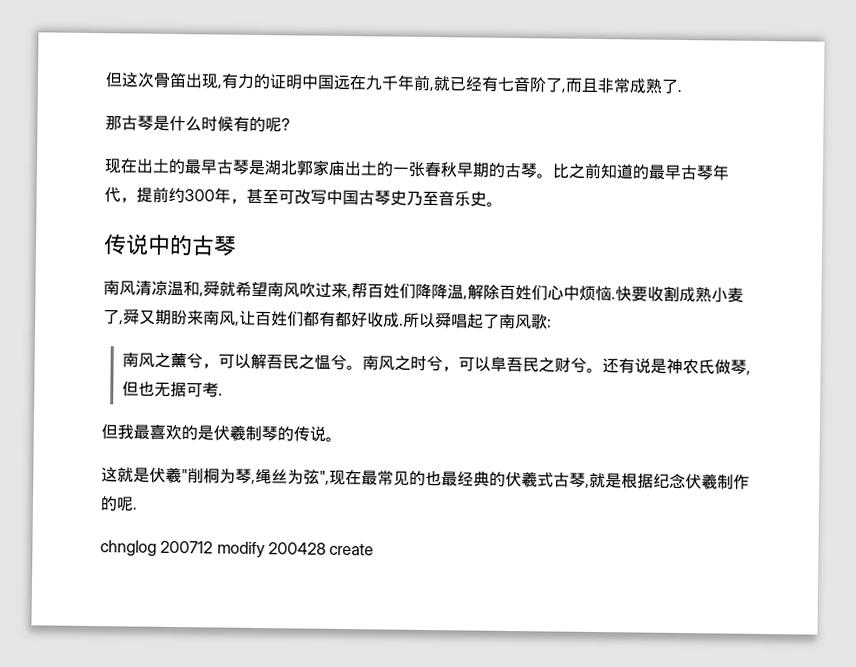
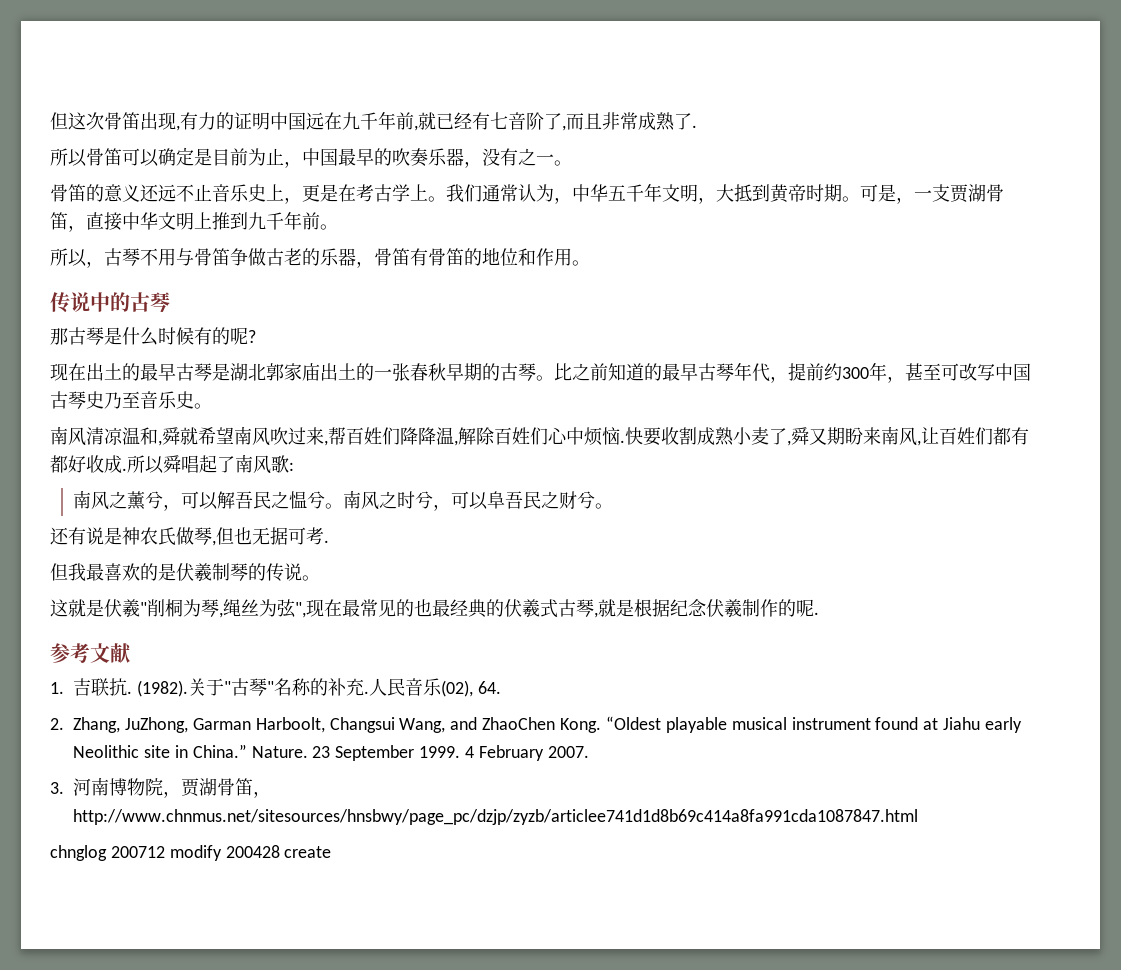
(682, 90) none -> [50,147,572,168] [50,183,1004,204] [50,211,338,232] [50,248,590,268] [50,292,170,313] // 所以骨笛可以确定是目前为止，中国最早的吹奏乐器，没有之一。 // 骨笛的意义还远不止音乐史上，更是在考古学上。我们通常认为，中华五千年文明，大抵到黄帝时期。可是，一支贾湖骨笛，直接中华文明上推到九千年前。 // 所以，古琴不用与骨笛争做古老的乐器，骨笛有骨笛的地位和作用。 // 传说中的古琴
[103,234,237,256] // 传说中的古琴 -> (212, 406) none
(603, 370) none -> (614, 506) //
(137, 508) none -> [50,643,131,663] [50,678,501,697] [50,716,1022,733] [73,744,589,761] [50,777,272,798] [73,809,919,825] // 参考文献 // 1.吉联抗. (1982).关于"古琴"名称的补充.人民音乐(02), 64. // 2. Zhang, JuZhong, Garman Harboolt, Changsui Wang, and ZhaoChen Kong. “Oldest playable musical instrument found at Jiahu early Neolithic site in China.” Nature. 23 September 1999. 4 February 2007. // 3.河南博物院，贾湖骨笛，http://www.chnmus.net/sitesources/hnsbwy/page_pc/dzjp/zyzb/articlee741d1d8b69c414a8fa991cda1087847.html

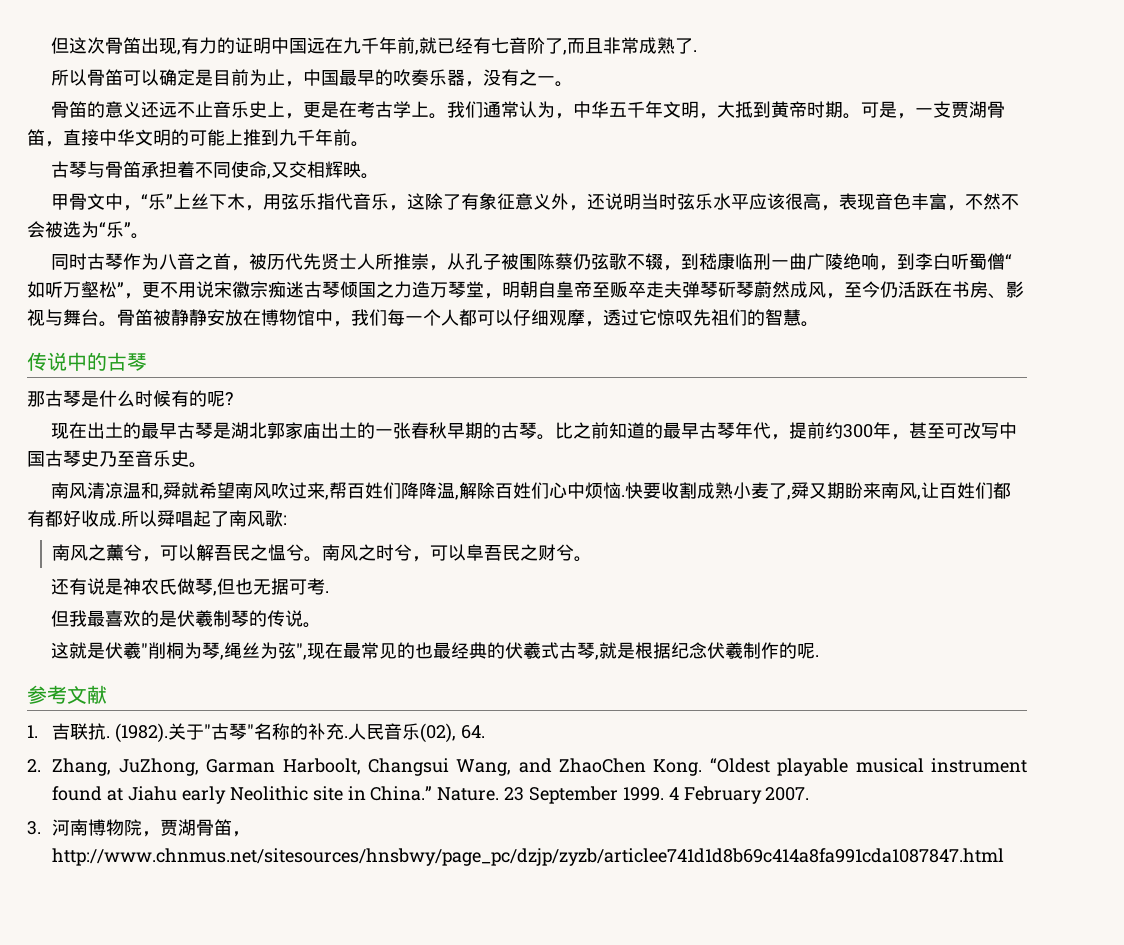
(194, 221) none -> [171,129,225,146] 的可能
[50,248,572,268] 所以，古琴不用与骨笛争做古老的乐器，骨笛有骨笛的地位和作用 -> [50,161,379,179] [50,193,1019,211] [27,221,149,239] [50,253,1012,271] [27,281,1024,299] [27,309,801,327] 古琴与骨笛承担着不同使命,又交相辉映。 // 甲骨文中，“乐”上丝下木，用弦乐指代音乐，这除了有象征意义外，还说明当时弦乐水平应该很高，表现音色丰富，不然不会被选为“乐”。 // 同时古琴作为八音之首，被历代先贤士人所推崇，从孔子被围陈蔡仍弦歌不辍，到嵇康临刑一曲广陵绝响，到李白听蜀僧“如听万壑松”，更不用说宋徽宗痴迷古琴倾国之力造万琴堂，明朝自皇帝至贩卒走夫弹琴斫琴蔚然成风，至今仍活跃在书房、影视与舞台。骨笛被静静安放在博物馆中，我们每一个人都可以仔细观摩，透过它惊叹先祖们的智慧
[50,845,332,861] // chnglog 200712 modify 200428 create -> (1005, 857) none

